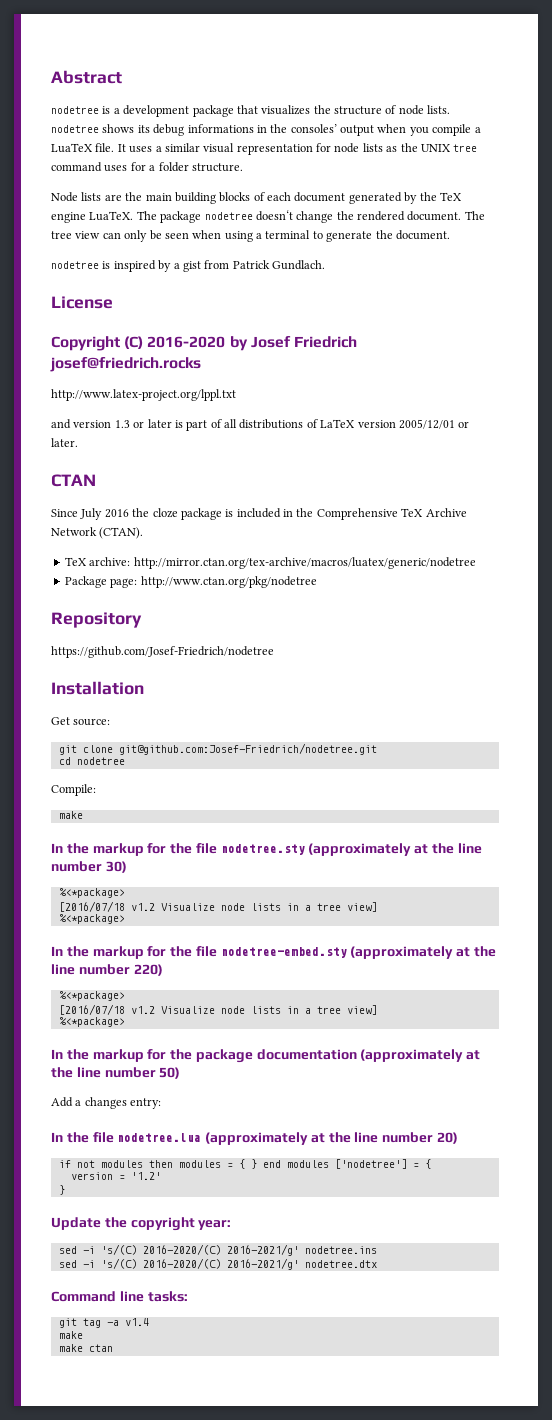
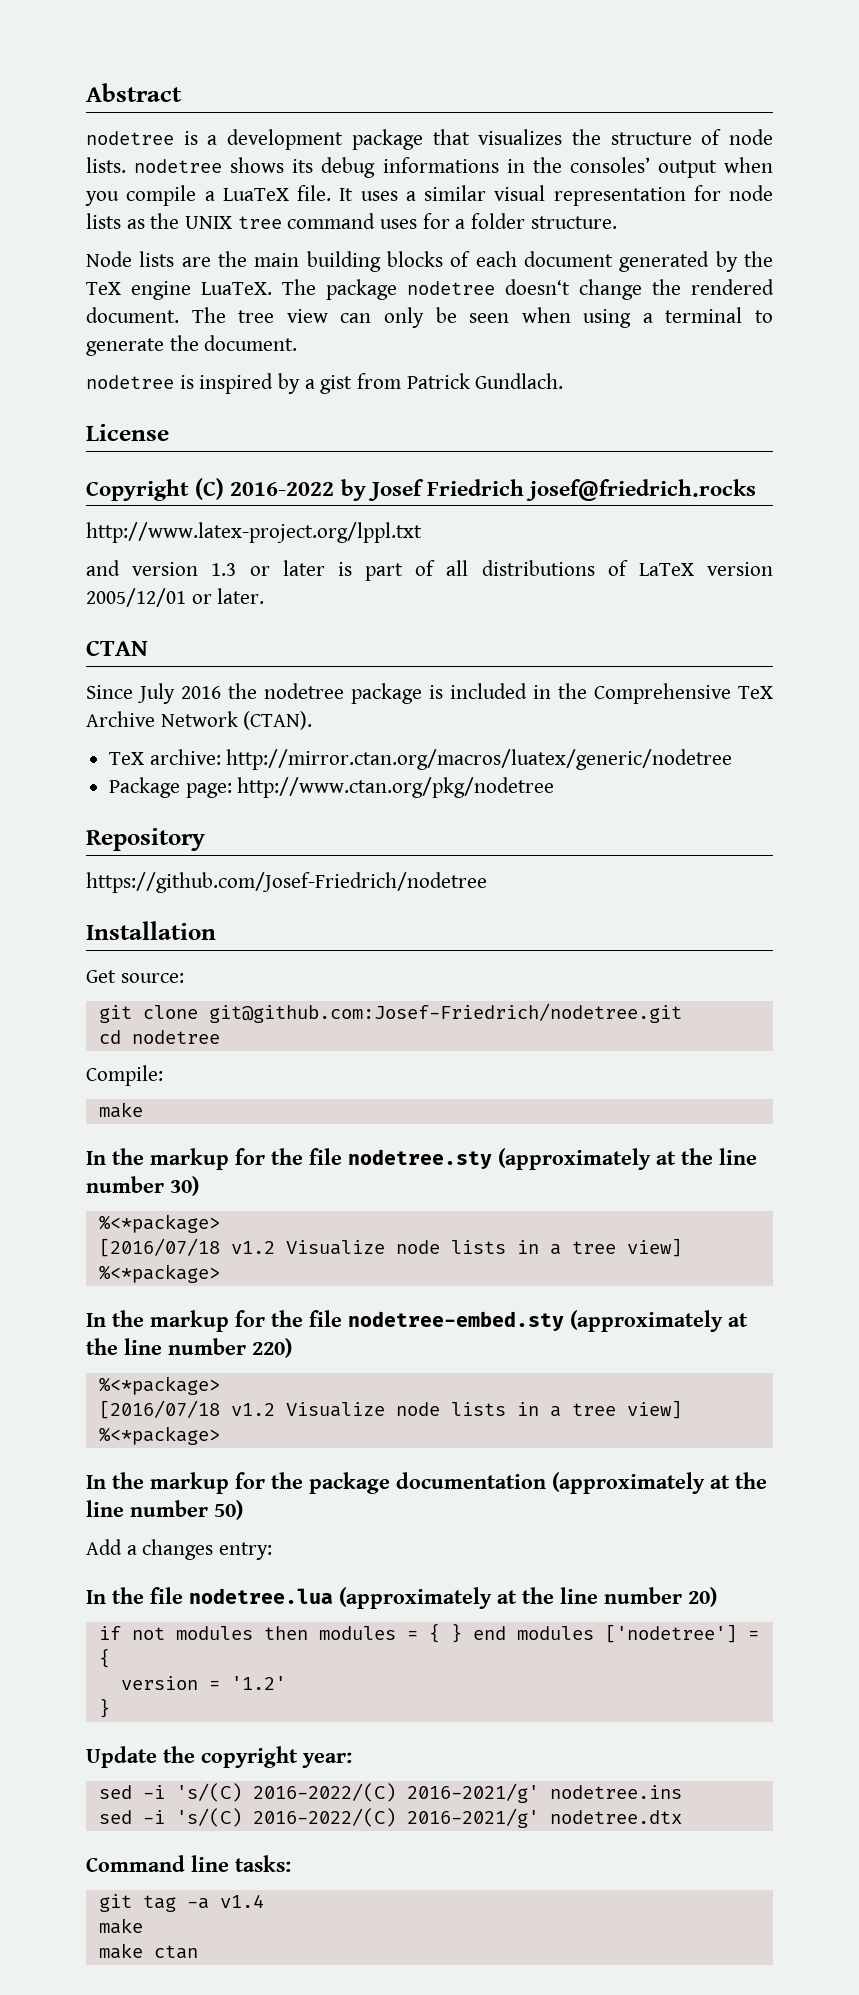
[147,336,226,348] 2016-2020 -> [230,482,335,496] 2016-2022
[152,508,178,518] cloze -> [264,683,344,699] nodetree
[133,557,476,569] http://mirror.ctan.org/tex-archive/macros/luatex/generic/nodetree -> [226,749,733,770] http://mirror.ctan.org/macros/luatex/generic/nodetree
[142,1244,221,1255] 2016-2020/(C) -> [252,1783,396,1802] 2016-2022/(C)
[142,1258,221,1269] 2016-2020/(C) -> [252,1808,396,1827] 2016-2022/(C)

